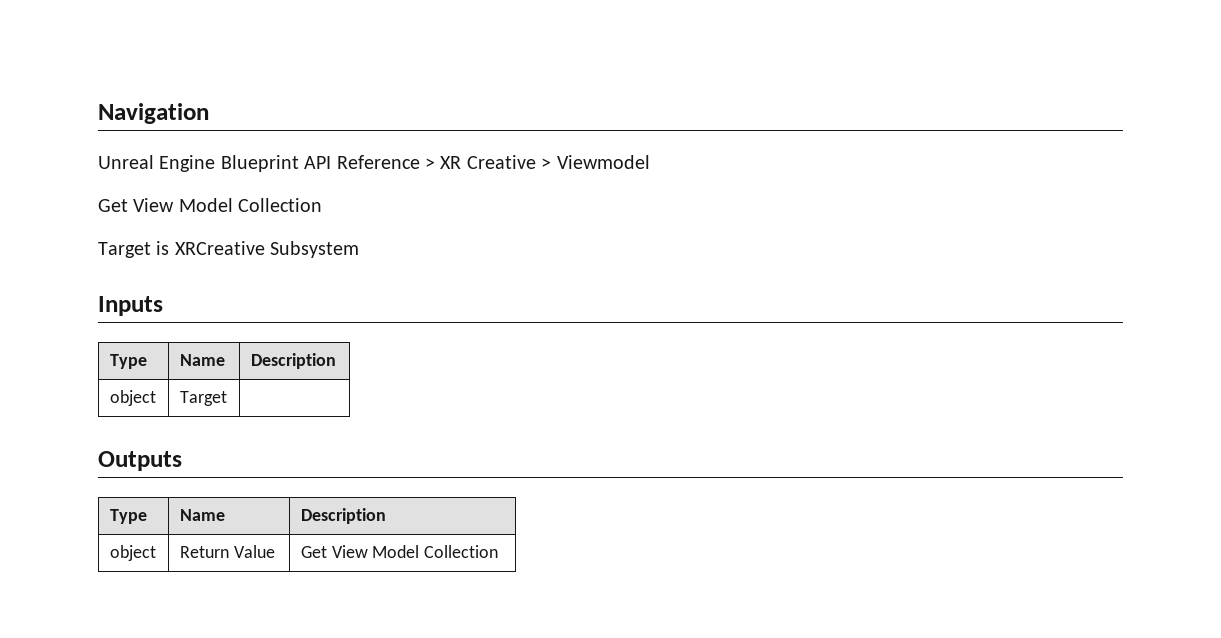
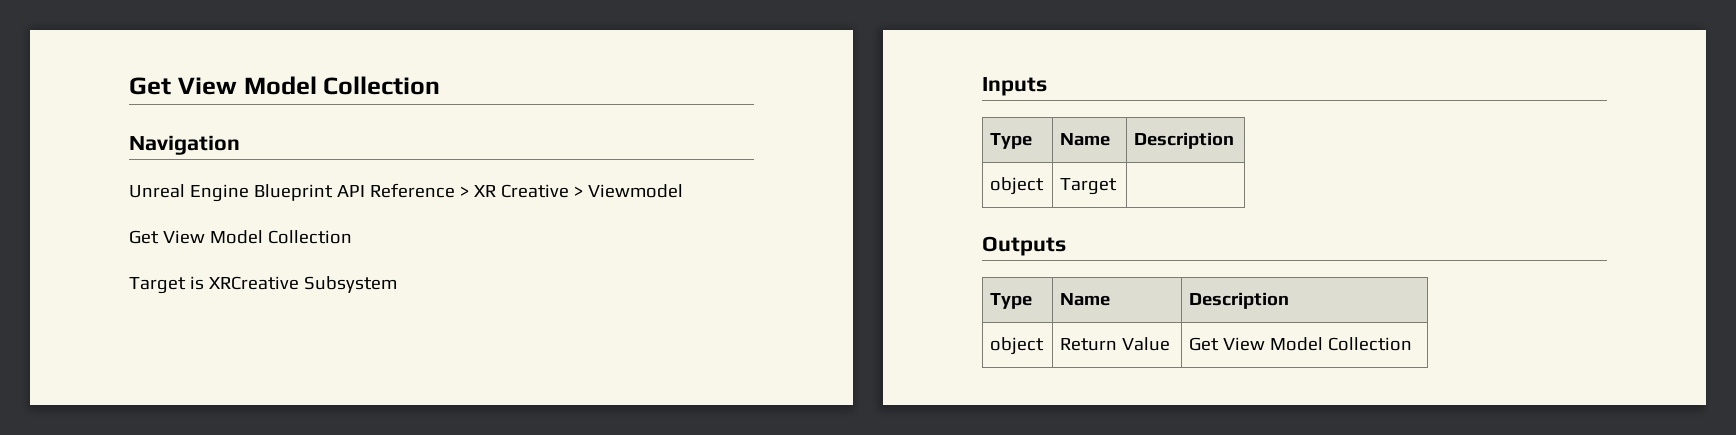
(98, 113) none -> [129,76,441,95] Get View Model Collection //

